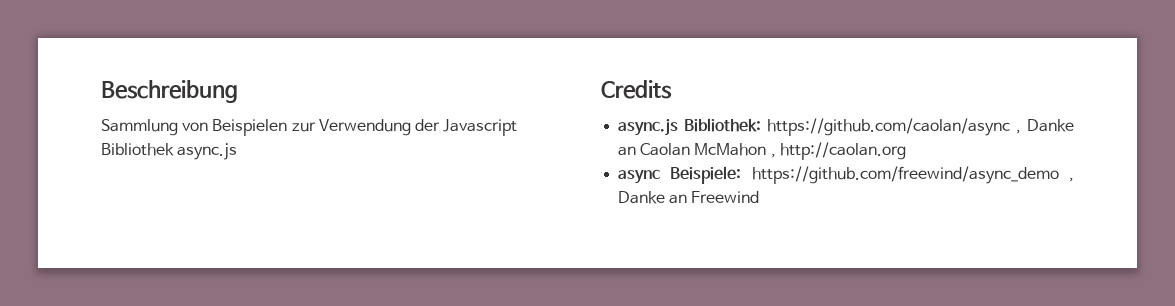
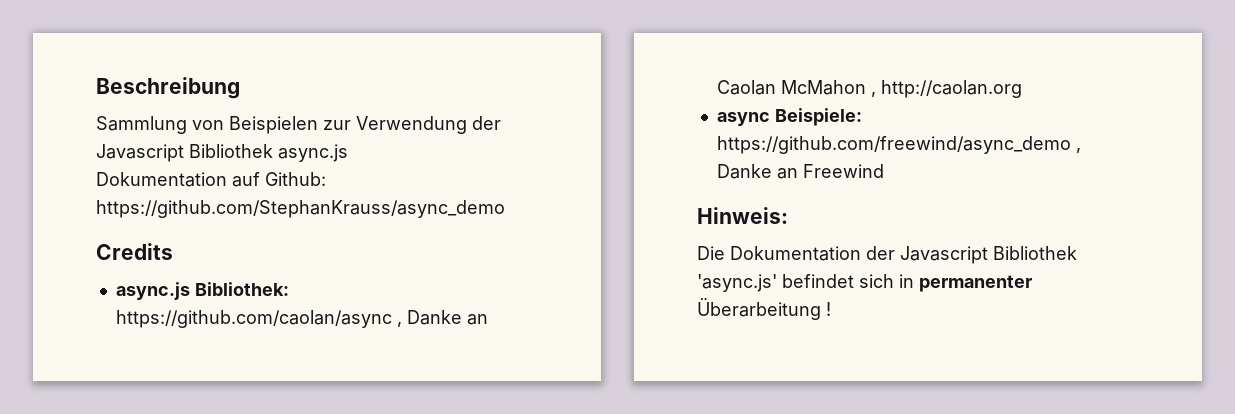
(238, 151) none -> [96,172,326,187] [96,200,505,218] // Dokumentation auf Github: https://github.com/StephanKrauss/async_demo
(760, 197) none -> [697,207,788,224] [697,246,1077,264] [697,274,1032,292] [697,298,831,320] // Hinweis: // Die Dokumentation der Javascript Bibliothek 'async.js' befindet sich in permanenter Überarbeitung !

